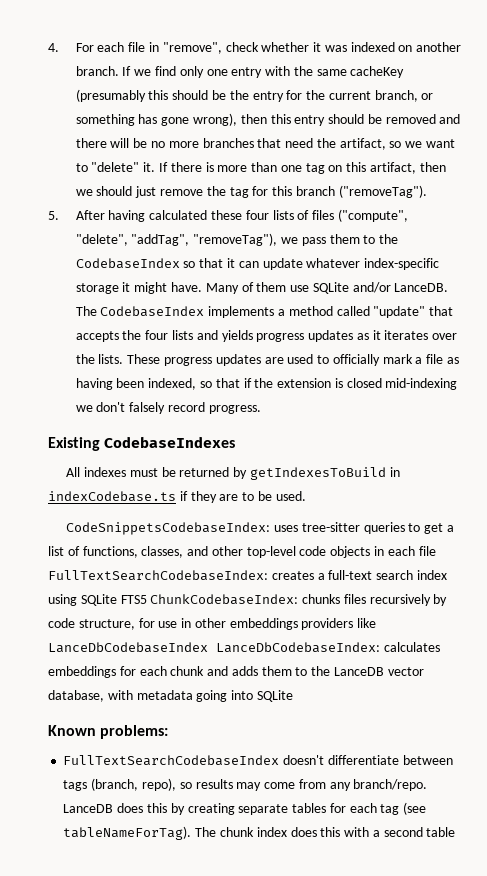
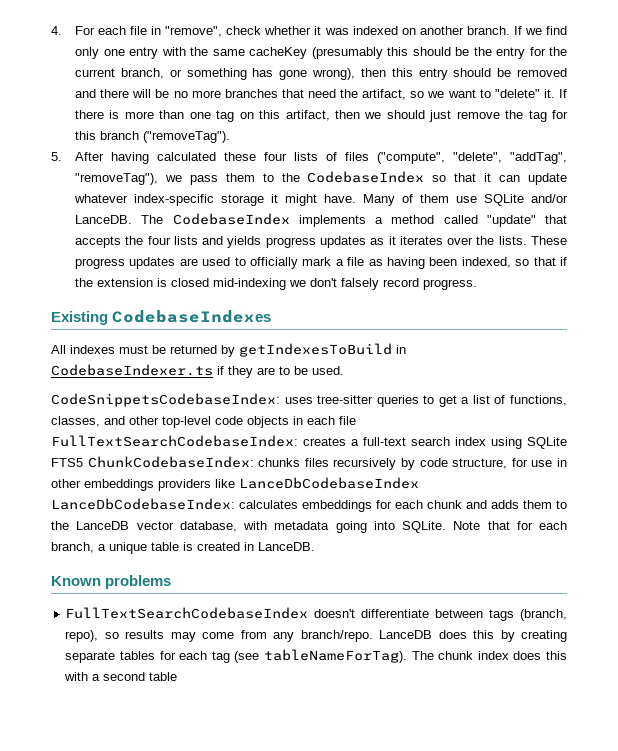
[48,491,176,502] indexCodebase.ts -> [51,364,213,376] CodebaseIndexer.ts
[256,690,293,702] SQLite -> [402,521,567,533] [51,542,315,554] SQLite. Note that for each branch, a unique table is created in LanceDB.
[100,725,169,739] problems: -> [105,575,172,589] problems

